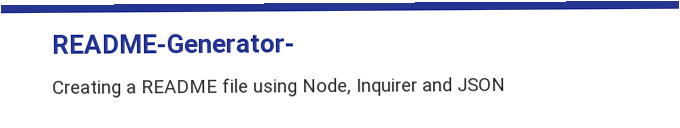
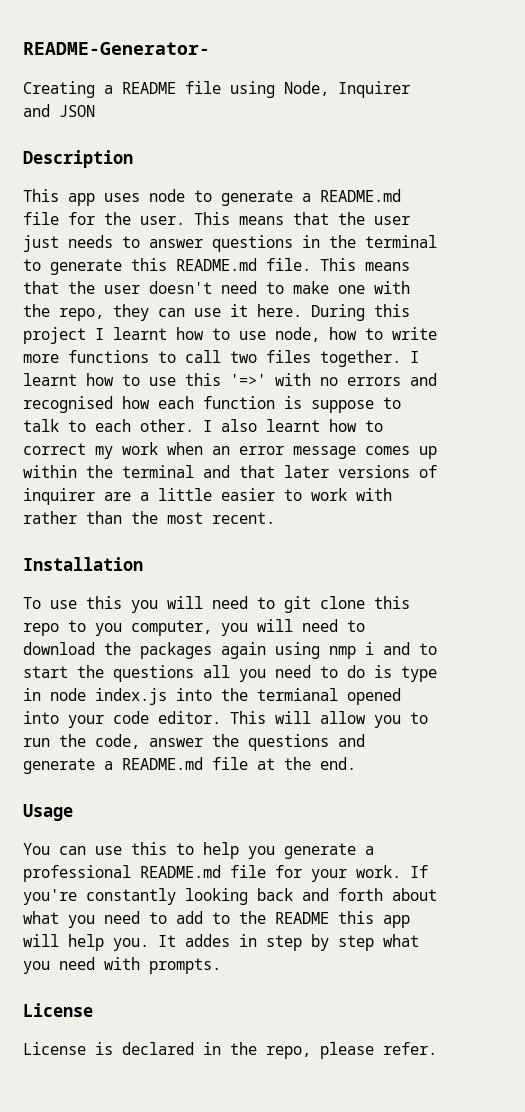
(506, 84) none -> [23,150,133,168] [23,189,401,206] [23,212,410,225] [23,235,437,252] [23,258,410,275] [23,281,410,294] [23,304,410,321] [23,327,437,344] [23,350,419,367] [23,373,437,386] [23,396,401,413] [23,419,383,432] [23,442,437,459] [23,465,437,478] [23,488,392,505] [23,511,275,524] [23,557,143,571] [23,596,410,613] [23,619,365,636] [23,642,437,659] [23,665,437,682] [23,688,401,705] [23,711,428,728] [23,734,365,751] [23,757,356,774] [23,804,73,821] [23,842,374,859] [23,865,428,882] [23,888,437,905] [23,911,410,928] [23,934,419,951] [23,957,221,974] [23,1003,93,1017] [23,1042,437,1059] // Description // This app uses node to generate a README.md file for the user. This means that the user just needs to answer questions in the terminal to generate this README.md file. This means that the user doesn't need to make one with the repo, they can use it here. During this project I learnt how to use node, how to write more functions to call two files together. I learnt how to use this '=>' with no errors and recognised how each function is suppose to talk to each other. I also learnt how to correct my work when an error message comes up within the terminal and that later versions of inquirer are a little easier to work with rather than the most recent. // Installation // To use this you will need to git clone this repo to you computer, you will need to download the packages again using nmp i and to start the questions all you need to do is type in node index.js into the termianal opened into your code editor. This will allow you to run the code, answer the questions and generate a README.md file at the end. // Usage // You can use this to help you generate a professional README.md file for your work. If you're constantly looking back and forth about what you need to add to the README this app will help you. It addes in step by step what you need with prompts. // License // License is declared in the repo, please refer.

